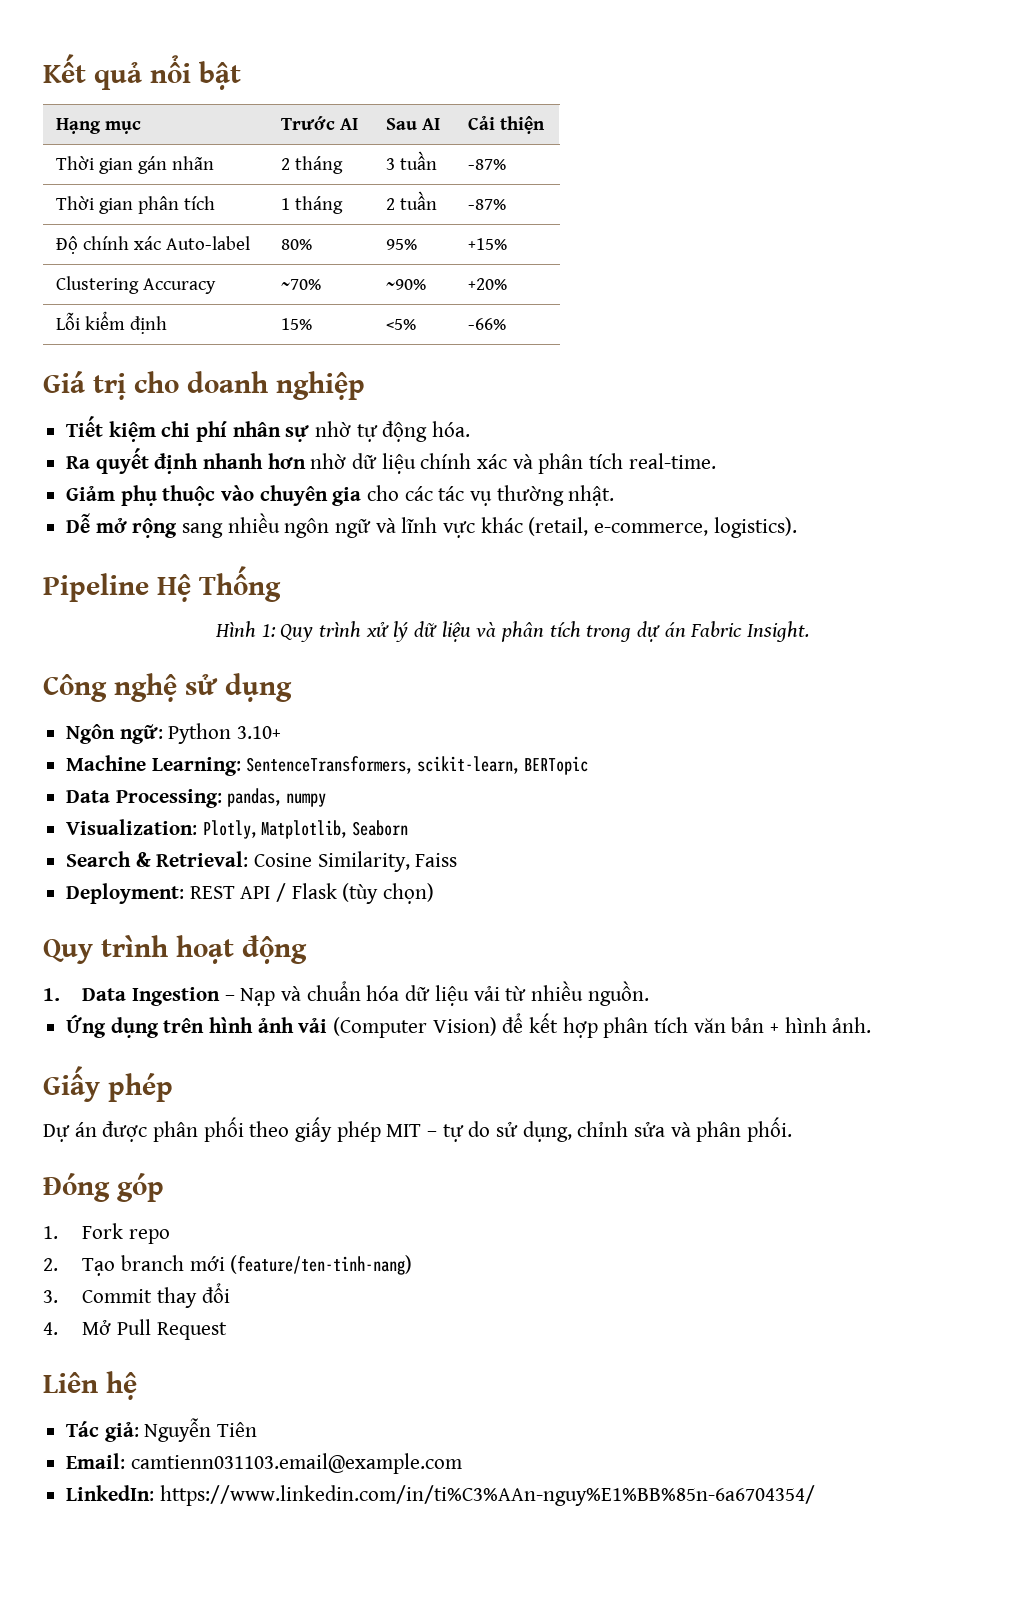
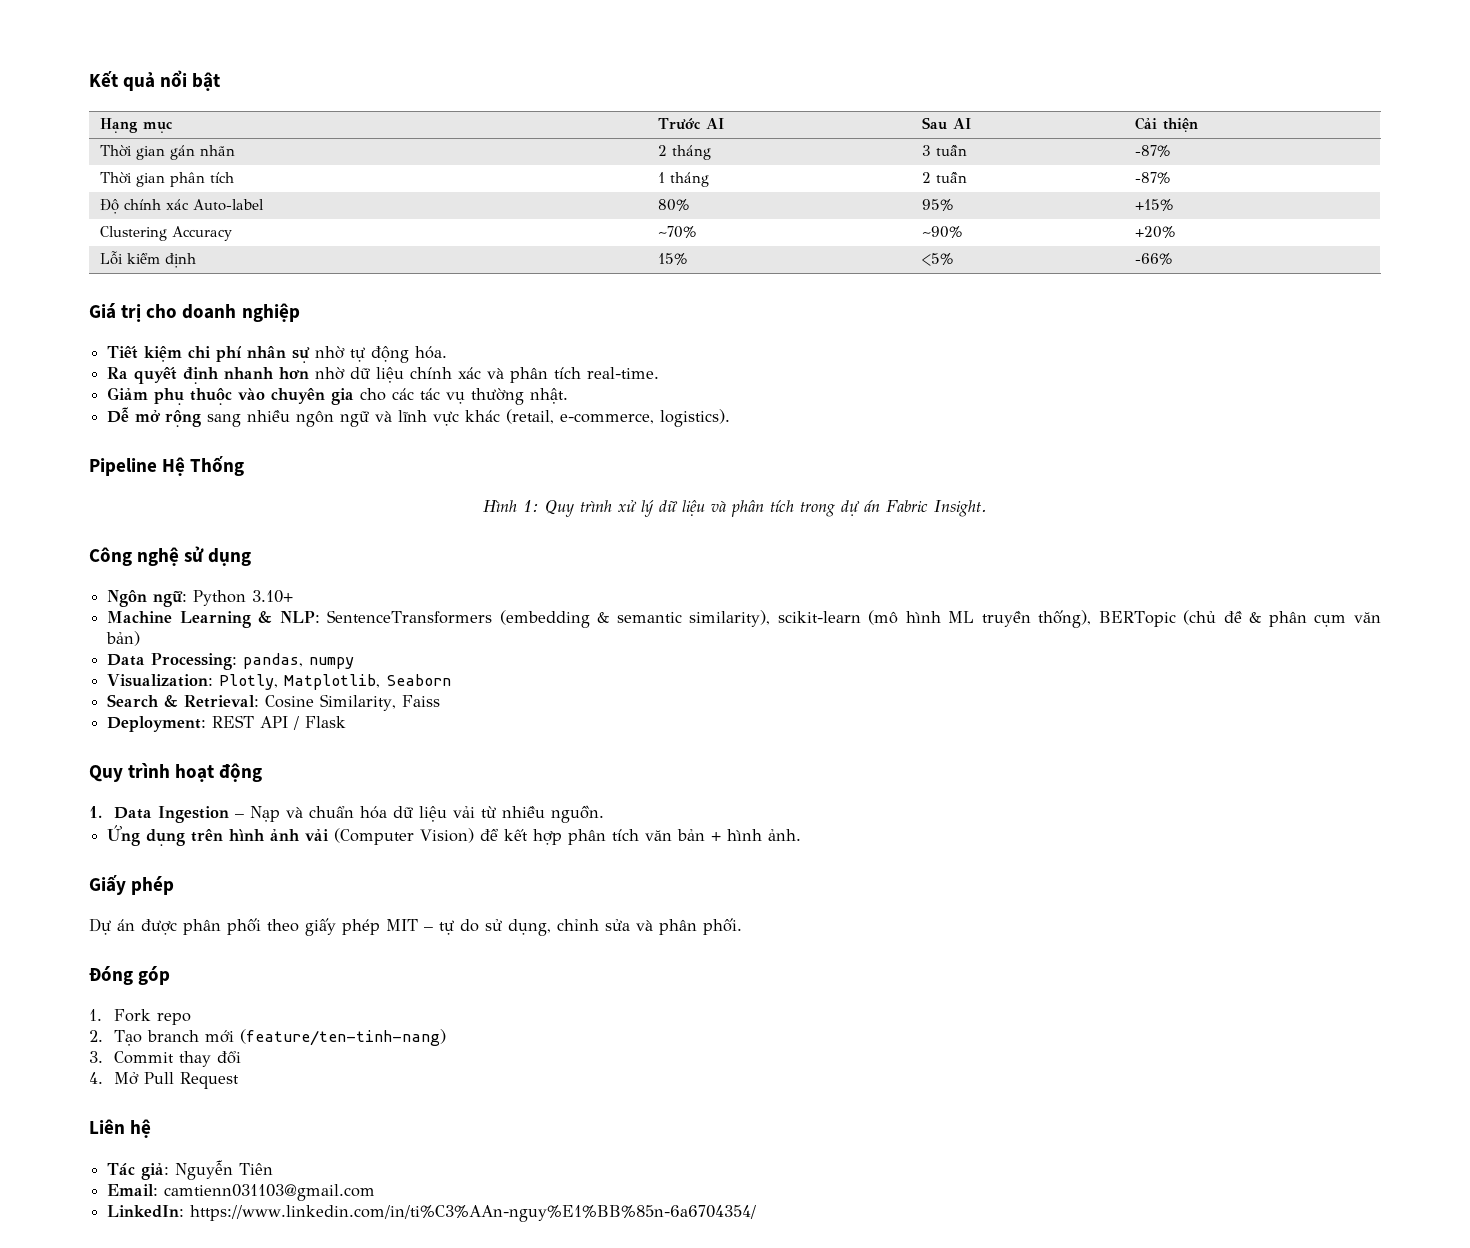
[151,756,588,776] Learning: SentenceTransformers, scikit-learn, BERTopic -> [179,610,1381,628] [106,631,141,646] Learning & NLP: SentenceTransformers (embedding & semantic similarity), scikit-learn (mô hình ML truyền thống), BERTopic (chủ đề & phân cụm văn bản)
[342,883,435,904] (tùy chọn) -> (347, 722) none
[130,1453,462,1474] camtienn031103.email@example.com -> [164,1184,376,1201] camtienn031103@gmail.com

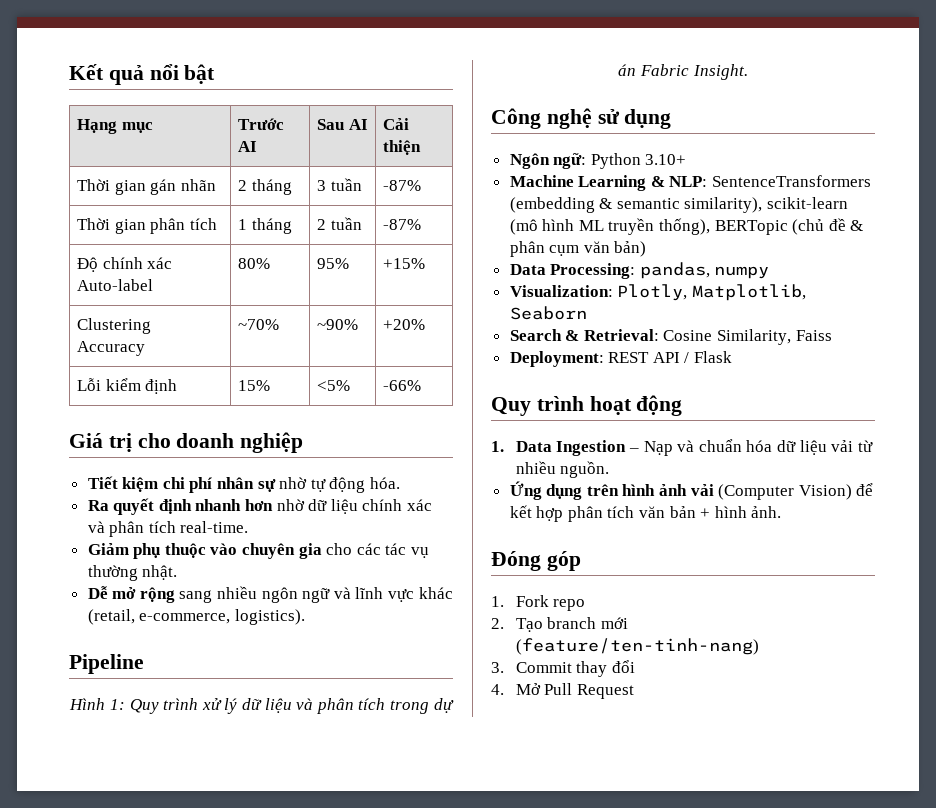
[162,456,245,476] Hệ Thống -> (144, 664) none
[89,875,175,895] [89,918,742,936] // Giấy phép // Dự án được phân phối theo giấy phép MIT – tự do sử dụng, chỉnh sửa và phân phối. -> (782, 512) none
[89,1119,152,1138] [107,1160,274,1180] [107,1184,376,1201] [107,1205,757,1222] // Liên hệ // Tác giả: Nguyễn Tiên // Email: camtienn031103@gmail.com // LinkedIn: https://www.linkedin.com/in/ti%C3%AAn-nguy%E1%BB%85n-6a6704354/ -> (635, 691) none

